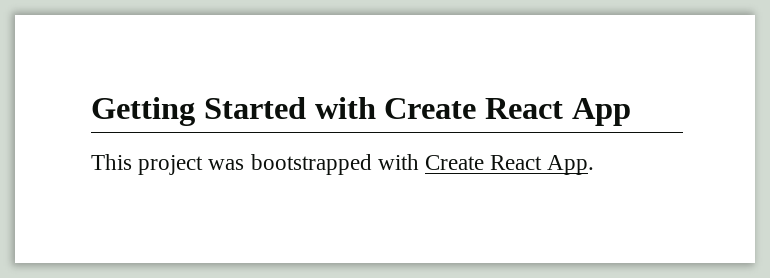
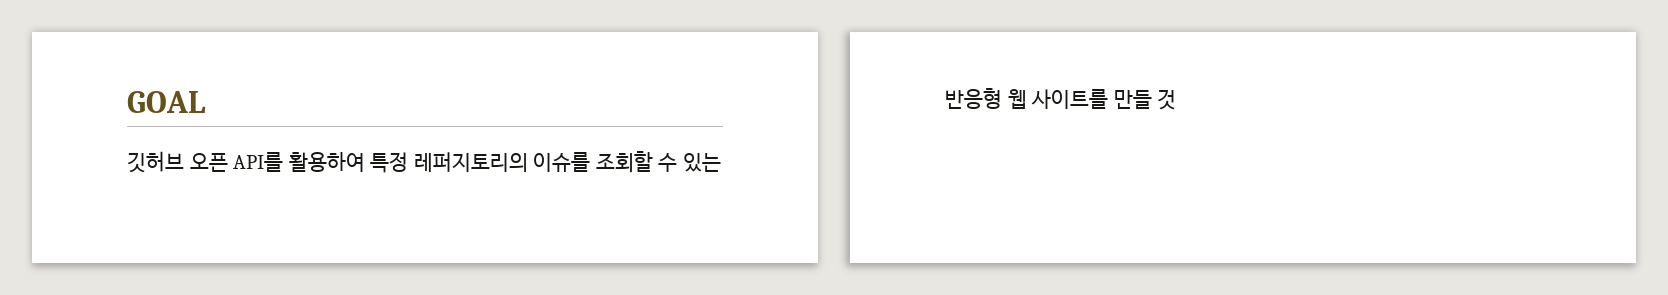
[91,97,631,126] [91,154,595,175] Getting Started with Create React App // This project was bootstrapped with Create React App. -> [127,91,206,113] [127,151,721,173] [945,88,1177,110] GOAL // 깃허브 오픈 API를 활용하여 특정 레퍼지토리의 이슈를 조회할 수 있는 반응형 웹 사이트를 만들 것

